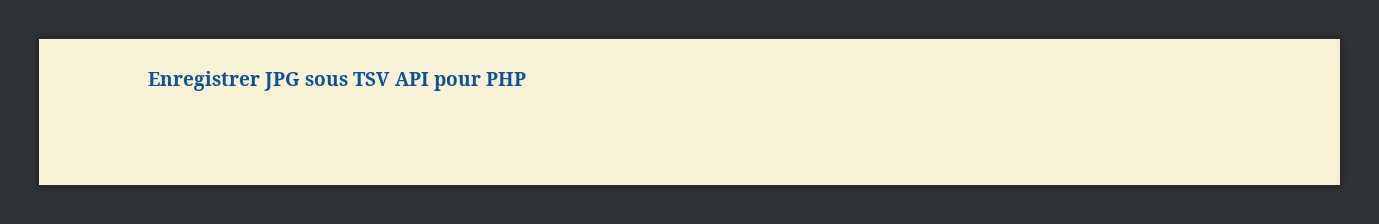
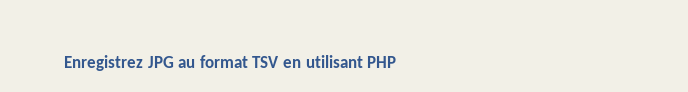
[148,71,481,91] Enregistrer JPG sous TSV API pour -> [64,55,363,71] Enregistrez JPG au format TSV en utilisant

